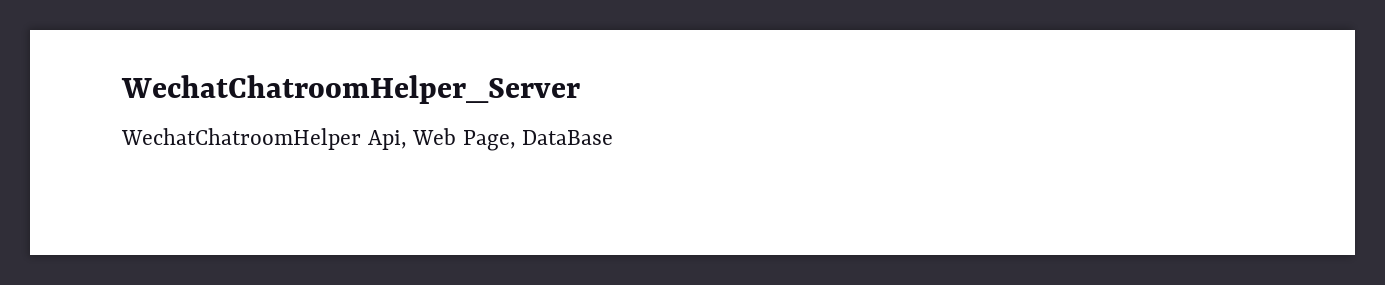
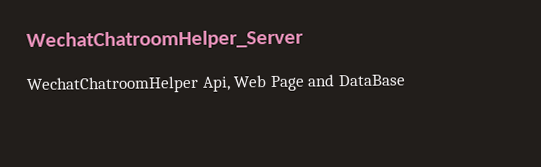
[462,130,516,151] Page, -> [269,74,336,92] Page and

